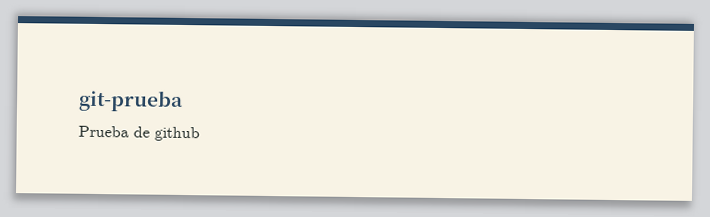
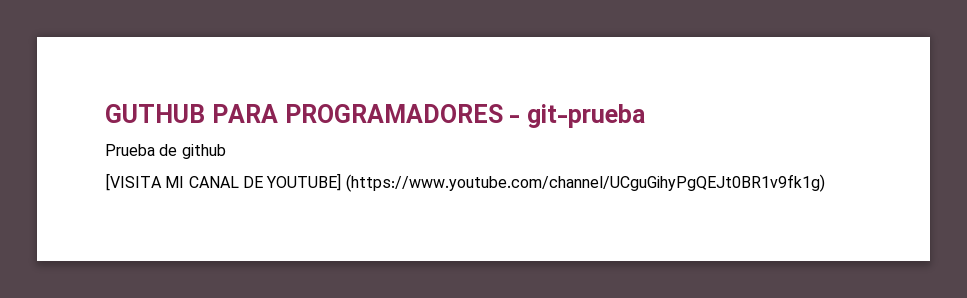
(78, 100) none -> [105,104,521,123] GUTHUB PARA PROGRAMADORES -
(200, 134) none -> [105,173,825,192] // [VISITA MI CANAL DE YOUTUBE] (https://www.youtube.com/channel/UCguGihyPgQEJt0BR1v9fk1g)

